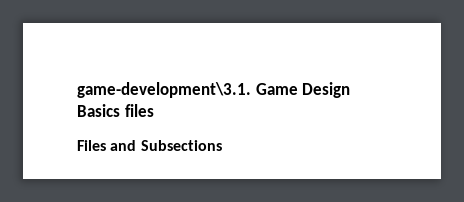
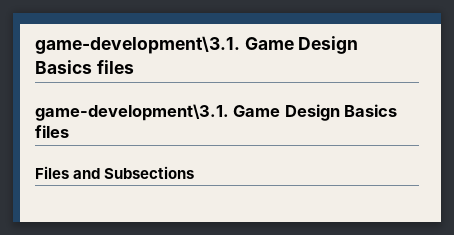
[77,82,351,98] [77,104,154,117] game-development\3.1. Game Design Basics files -> [35,36,359,54] [35,60,134,74] [35,104,398,121] [35,125,69,138] game-development\3.1. Game Design Basics files // game-development\3.1. Game Design Basics files

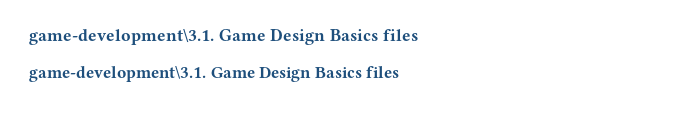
[35,166,195,179] // Files and Subsections -> (400, 72) none

